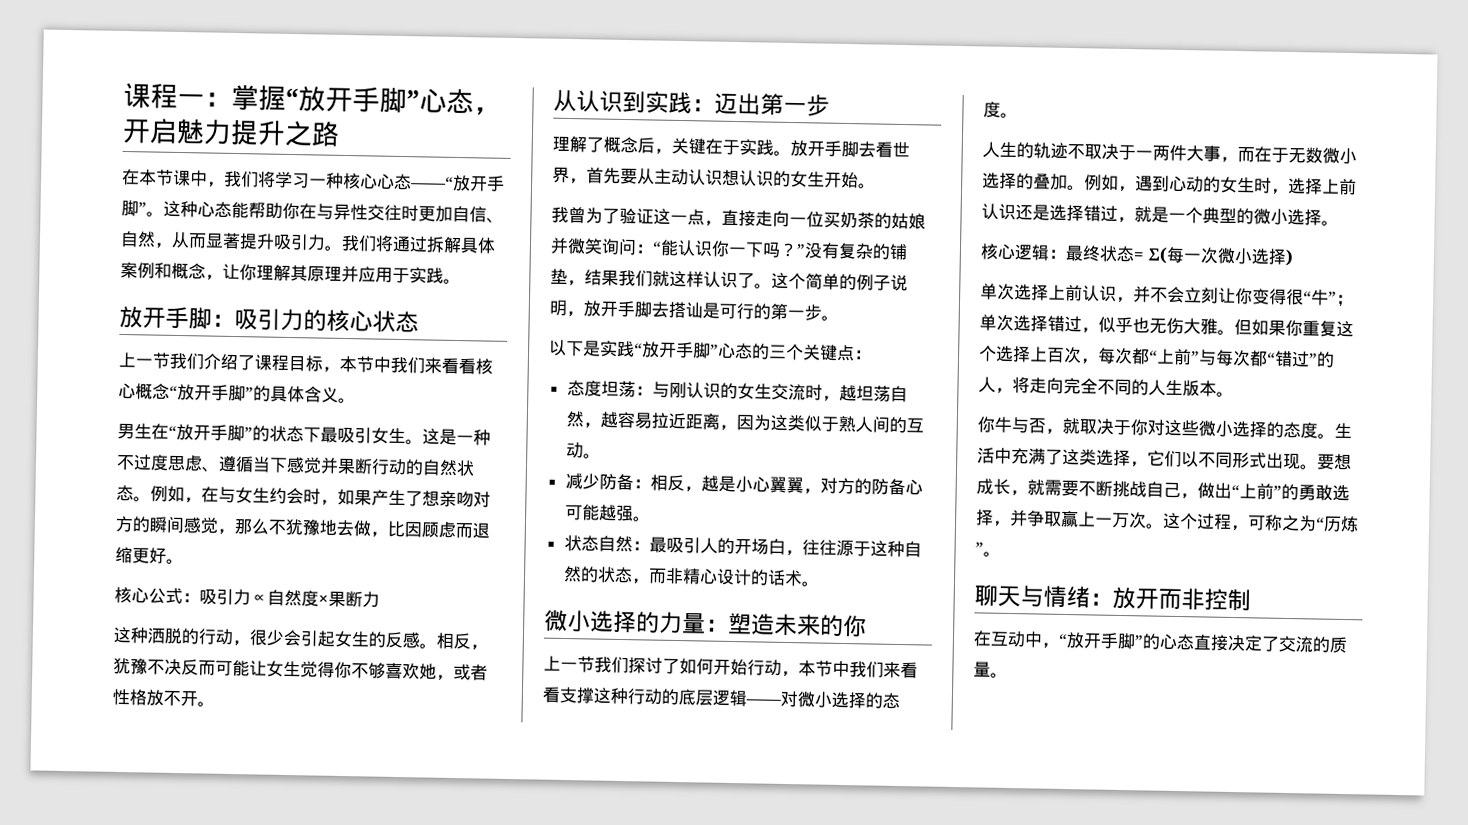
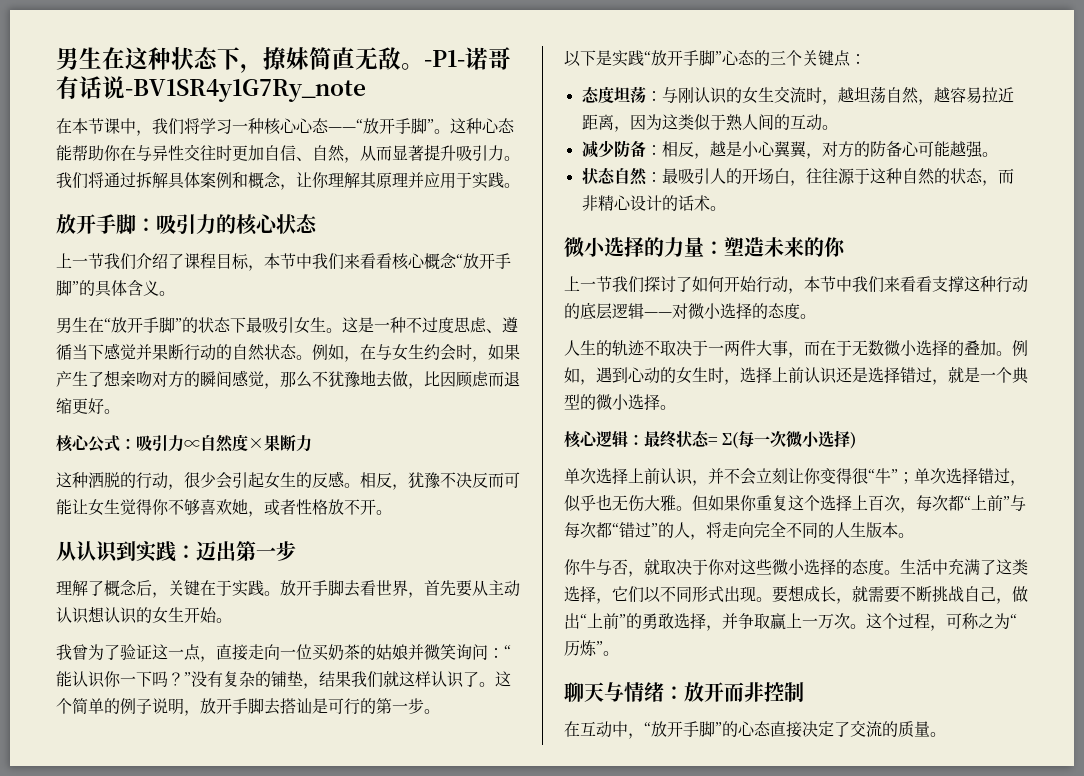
[123,82,501,116] [122,118,340,147] 课程一：掌握“放开手脚”心态，开启魅力提升之路 -> [56,47,511,73] [56,76,366,102] 男生在这种状态下，撩妹简直无敌。-P1-诺哥有话说-BV1SR4y1G7Ry_note

